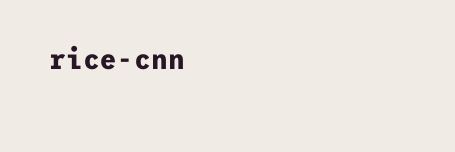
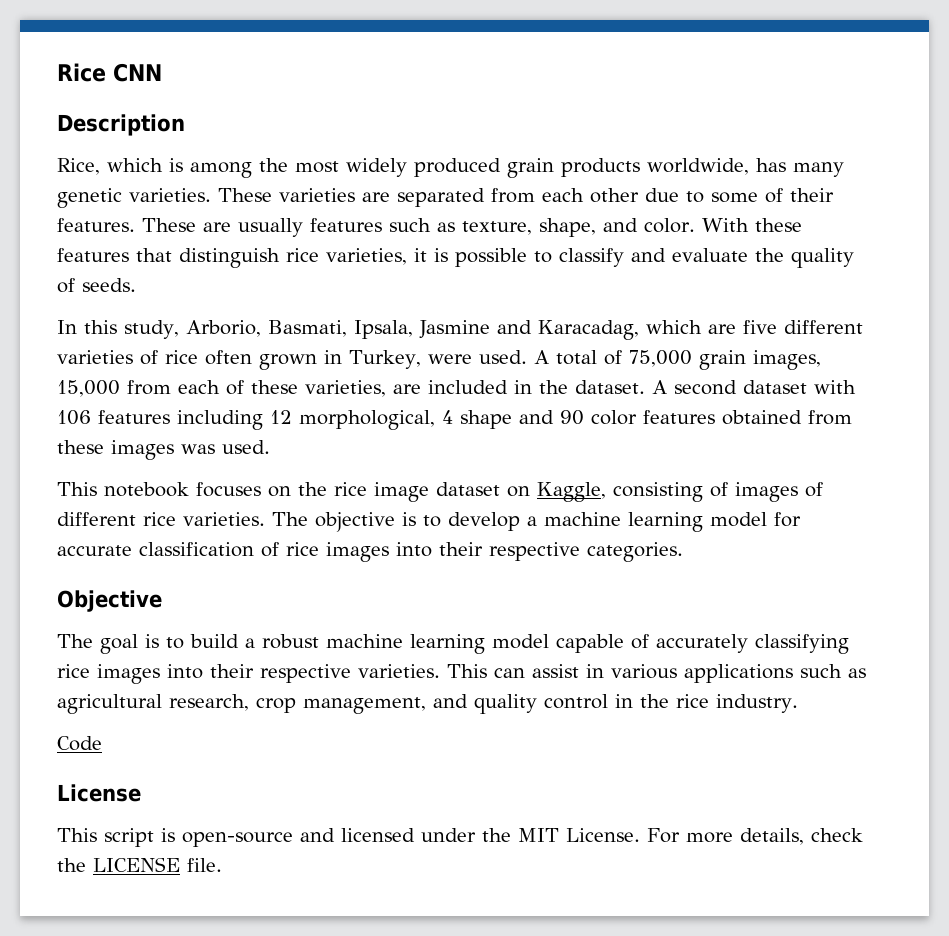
[49,45,185,70] rice-cnn -> [57,63,162,82] [57,114,185,136] [57,158,844,178] [57,188,834,208] [57,218,802,237] [57,248,854,268] [57,278,136,293] [57,320,863,340] [57,350,821,370] [57,380,856,397] [57,410,852,430] [57,440,270,460] [57,482,823,502] [57,512,801,532] [57,542,683,562] [57,590,162,612] [57,634,849,654] [57,664,866,684] [57,694,798,714] [57,736,102,751] [57,784,141,802] [57,828,863,847] [57,857,222,872] Rice CNN // Description // Rice, which is among the most widely produced grain products worldwide, has many genetic varieties. These varieties are separated from each other due to some of their features. These are usually features such as texture, shape, and color. With these features that distinguish rice varieties, it is possible to classify and evaluate the quality of seeds. // In this study, Arborio, Basmati, Ipsala, Jasmine and Karacadag, which are five different varieties of rice often grown in Turkey, were used. A total of 75,000 grain images, 15,000 from each of these varieties, are included in the dataset. A second dataset with 106 features including 12 morphological, 4 shape and 90 color features obtained from these images was used. // This notebook focuses on the rice image dataset on Kaggle, consisting of images of different rice varieties. The objective is to develop a machine learning model for accurate classification of rice images into their respective categories. // Objective // The goal is to build a robust machine learning model capable of accurately classifying rice images into their respective varieties. This can assist in various applications such as agricultural research, crop management, and quality control in the rice industry. // Code // License // This script is open-source and licensed under the MIT License. For more details, check the LICENSE file.

